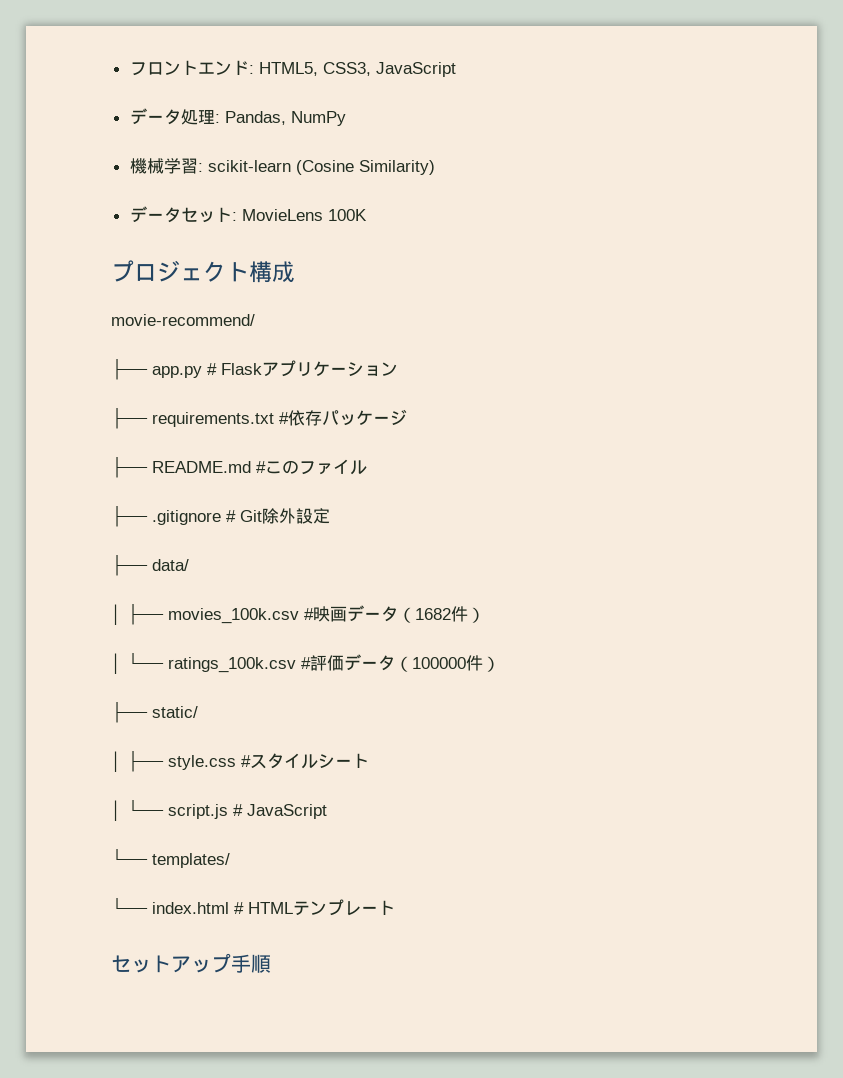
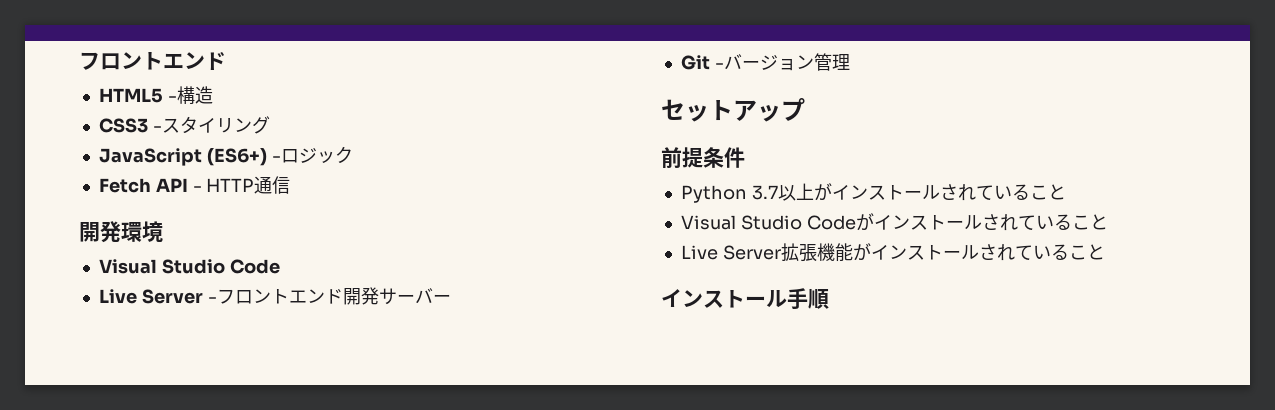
[129,60,456,77] [129,108,346,126] [129,158,435,175] [129,206,367,223] [111,260,295,283] [111,314,255,326] [111,359,398,380] [111,408,407,429] [111,457,367,478] [111,506,330,527] [111,555,189,576] [111,604,485,625] [111,653,500,674] [111,702,198,723] [111,751,369,772] [111,800,327,821] [111,849,230,868] [111,898,395,916] [111,953,231,973] フロントエンド: HTML5, CSS3, JavaScript // データ処理: Pandas, NumPy // 機械学習: scikit-learn (Cosine Similarity) // データセット: MovieLens 100K // プロジェクト構成 // movie-recommend/ // ├── app.py # Flaskアプリケーション // ├── requirements.txt #依存パッケージ // ├── README.md #このファイル // ├── .gitignore # Git除外設定 // ├── data/ // │ ├── movies_100k.csv #映画データ（1682件） // │ └── ratings_100k.csv #評価データ（100000件） // ├── static/ // │ ├── style.css #スタイルシート // │ └── script.js # JavaScript // └── templates/ // └── index.html # HTMLテンプレート // セットアップ -> [79,52,226,70] [98,86,213,104] [98,116,270,134] [98,146,353,166] [98,176,291,194] [79,221,163,243] [98,259,280,274] [98,287,451,305] [680,53,850,71] [661,98,805,122] [661,147,745,169] [680,183,1066,203] [680,213,1108,231] [680,243,1105,262] [661,289,787,308] フロントエンド // HTML5 -構造 // CSS3 -スタイリング // JavaScript (ES6+) -ロジック // Fetch API - HTTP通信 // 開発環境 // Visual Studio Code // Live Server -フロントエンド開発サーバー // Git -バージョン管理 // セットアップ // 前提条件 // Python 3.7以上がインストールされていること // Visual Studio Codeがインストールされていること // Live Server拡張機能がインストールされていること // インストール

